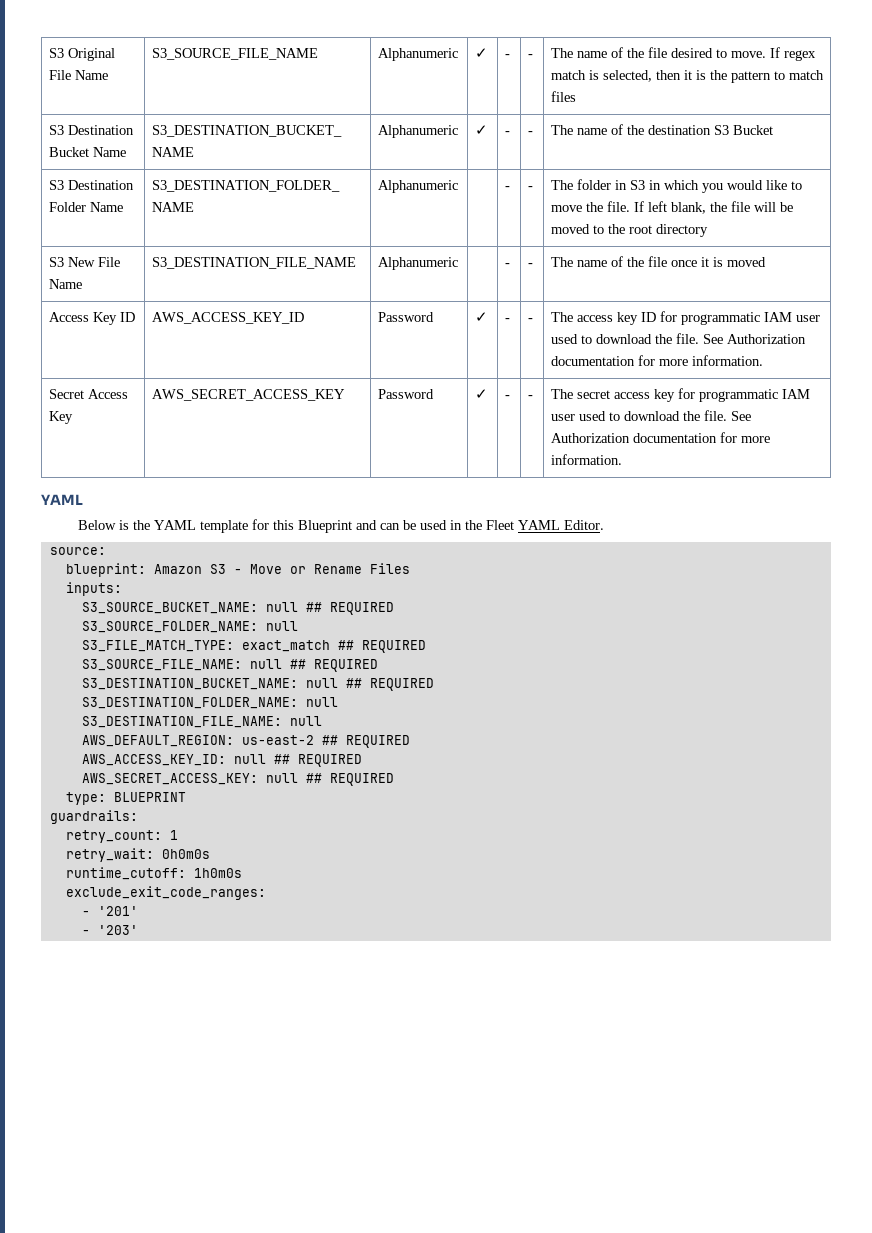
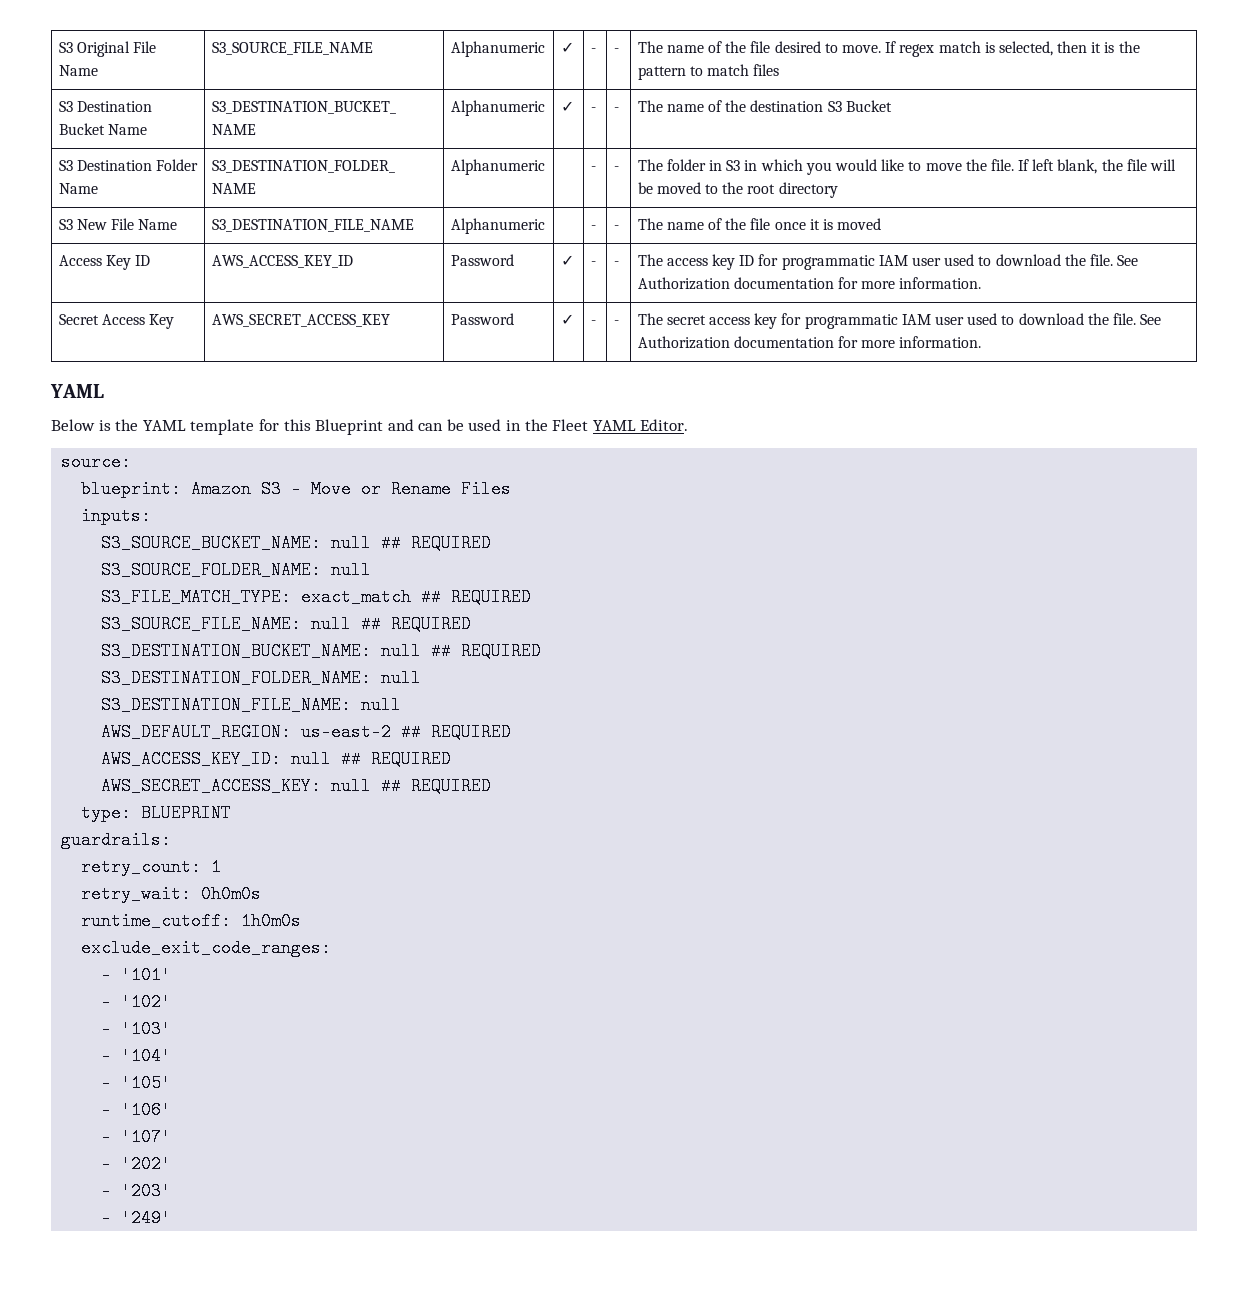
[97,906,138,916] '201' -> [121,966,172,984] [101,993,172,1011] [101,1020,172,1038] [101,1047,172,1065] [101,1074,172,1092] [101,1101,172,1119] [101,1128,172,1146] [101,1155,172,1173] '101' // - '102' // - '103' // - '104' // - '105' // - '106' // - '107' // - '202'
(138, 930) none -> [101,1209,172,1227] // - '249'

